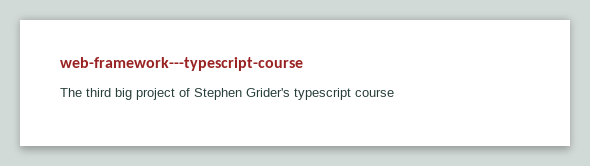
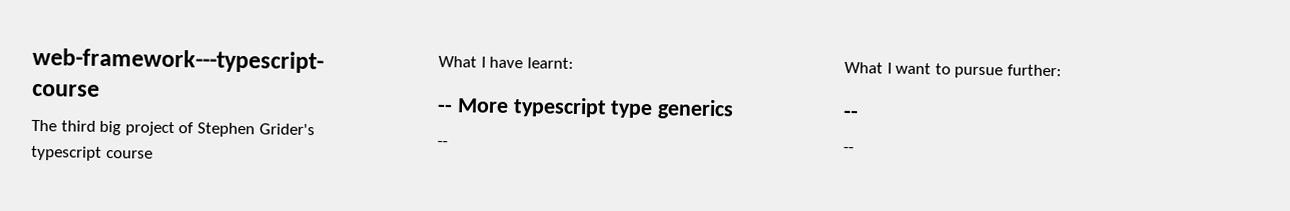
(394, 93) none -> [438,55,574,69] [437,97,735,120] [437,140,448,147] [844,61,1062,79] [843,109,858,119] [843,146,854,153] // What I have learnt: // -- More typescript type generics // -- // What I want to pursue further: // -- // --

